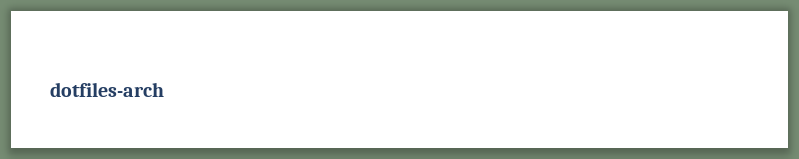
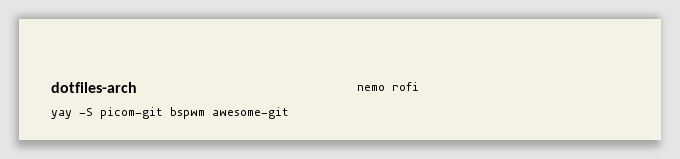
(164, 89) none -> [51,107,289,119] [357,82,419,91] // yay -S picom-git bspwm awesome-git nemo rofi

